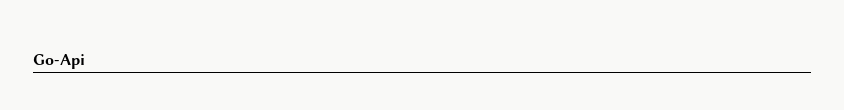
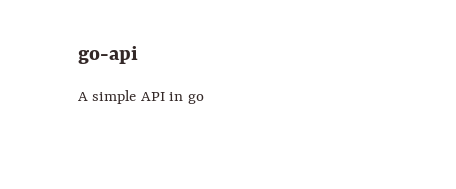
[33,54,85,69] Go-Api -> [78,46,138,64] [78,90,204,104] go-api // A simple API in go

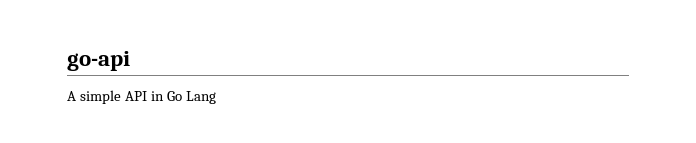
[187,94,204,104] go -> [166,91,216,104] Go Lang

